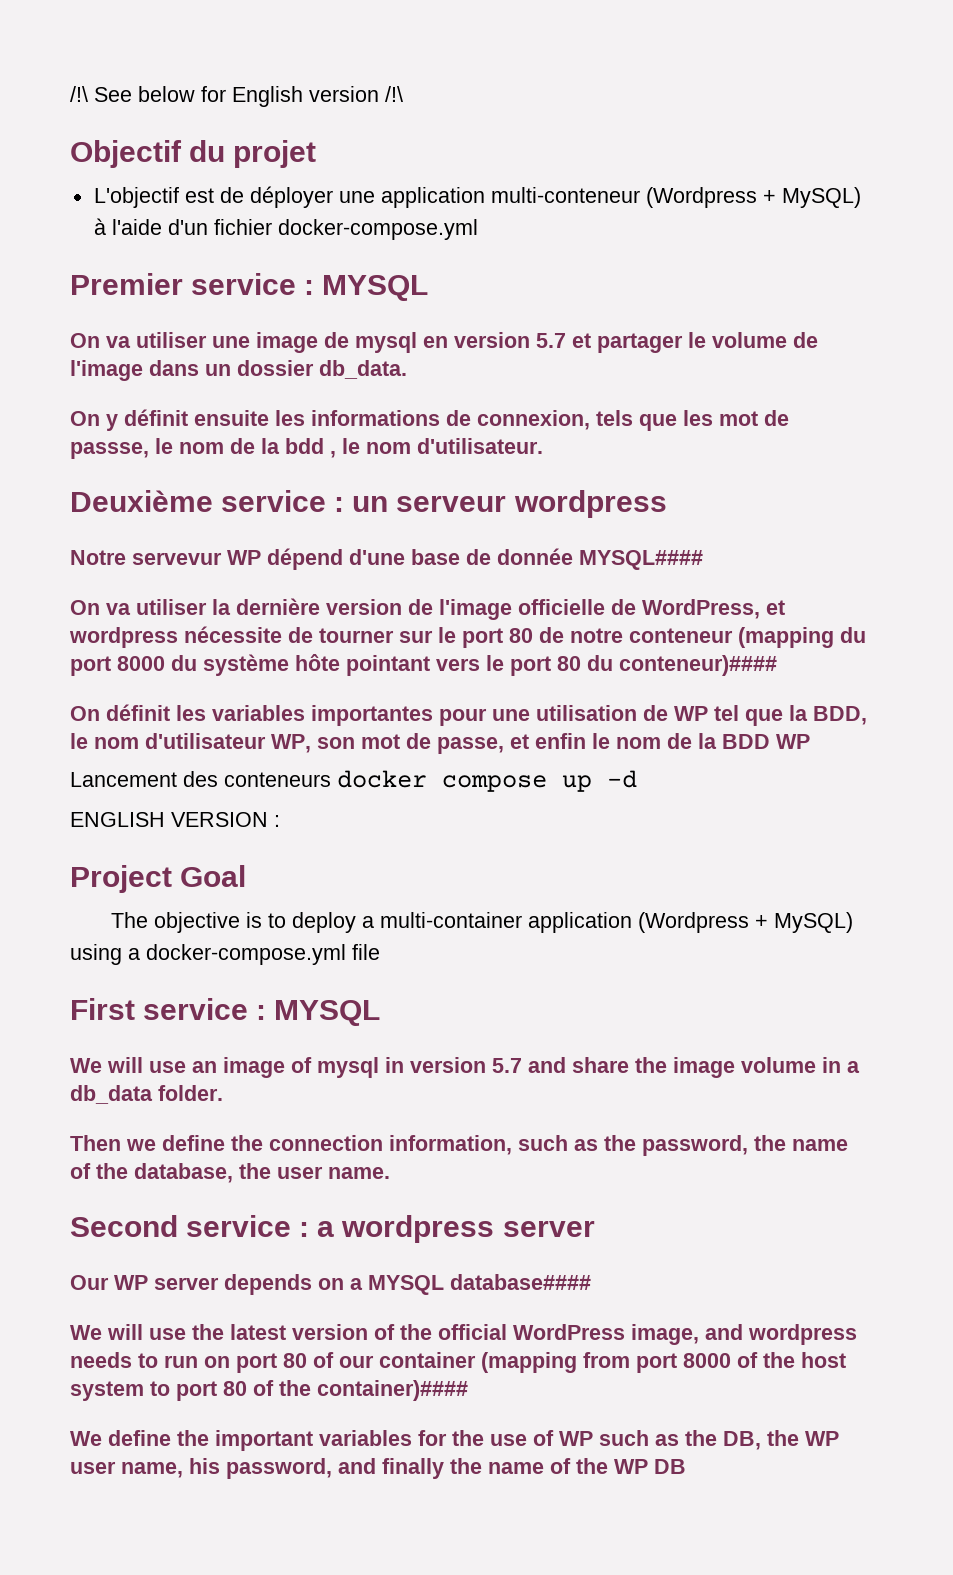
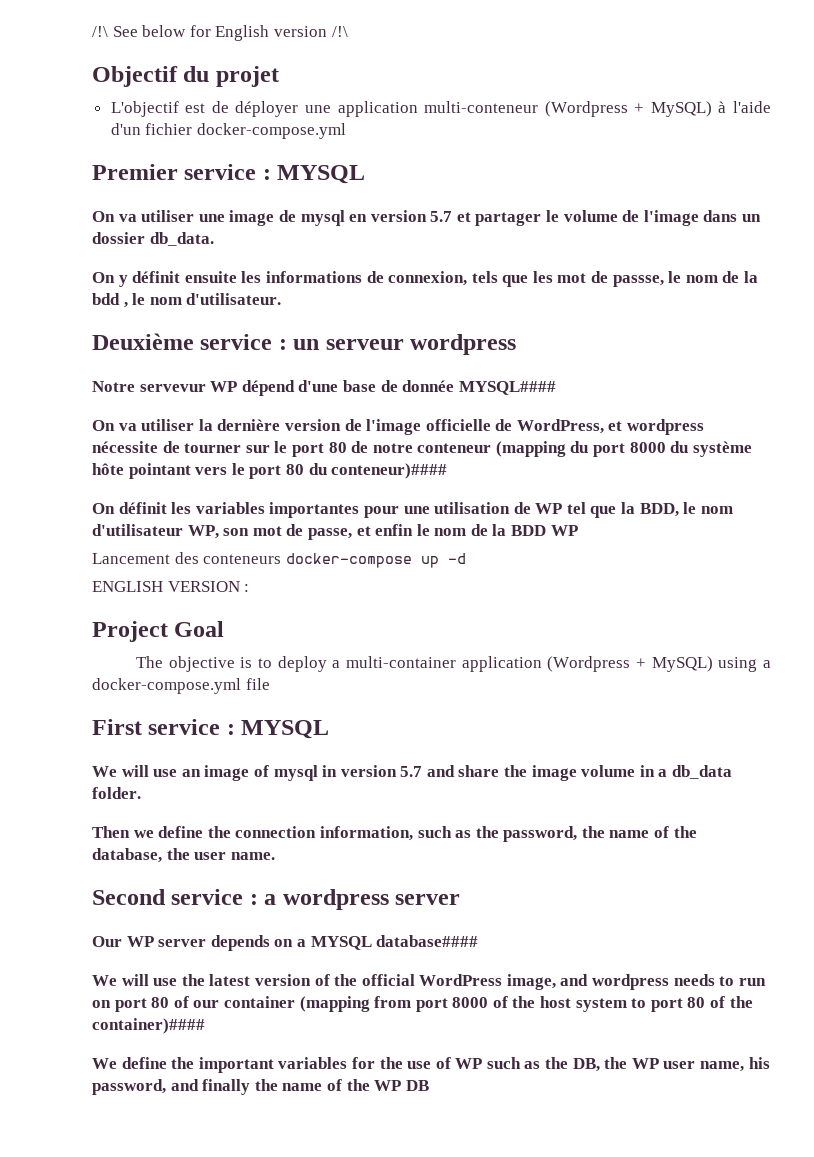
[337,770,547,792] docker compose -> [285,553,412,568] docker-compose

